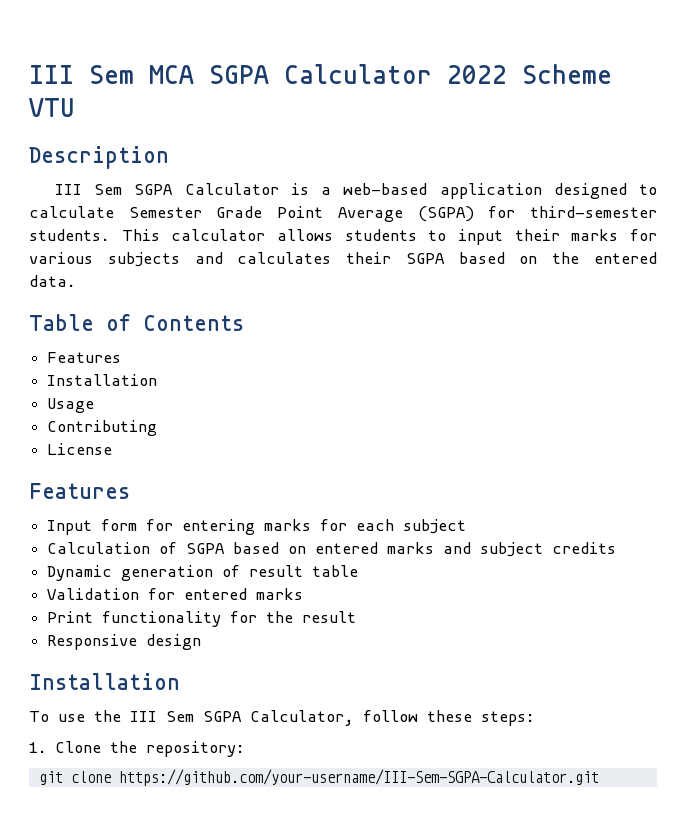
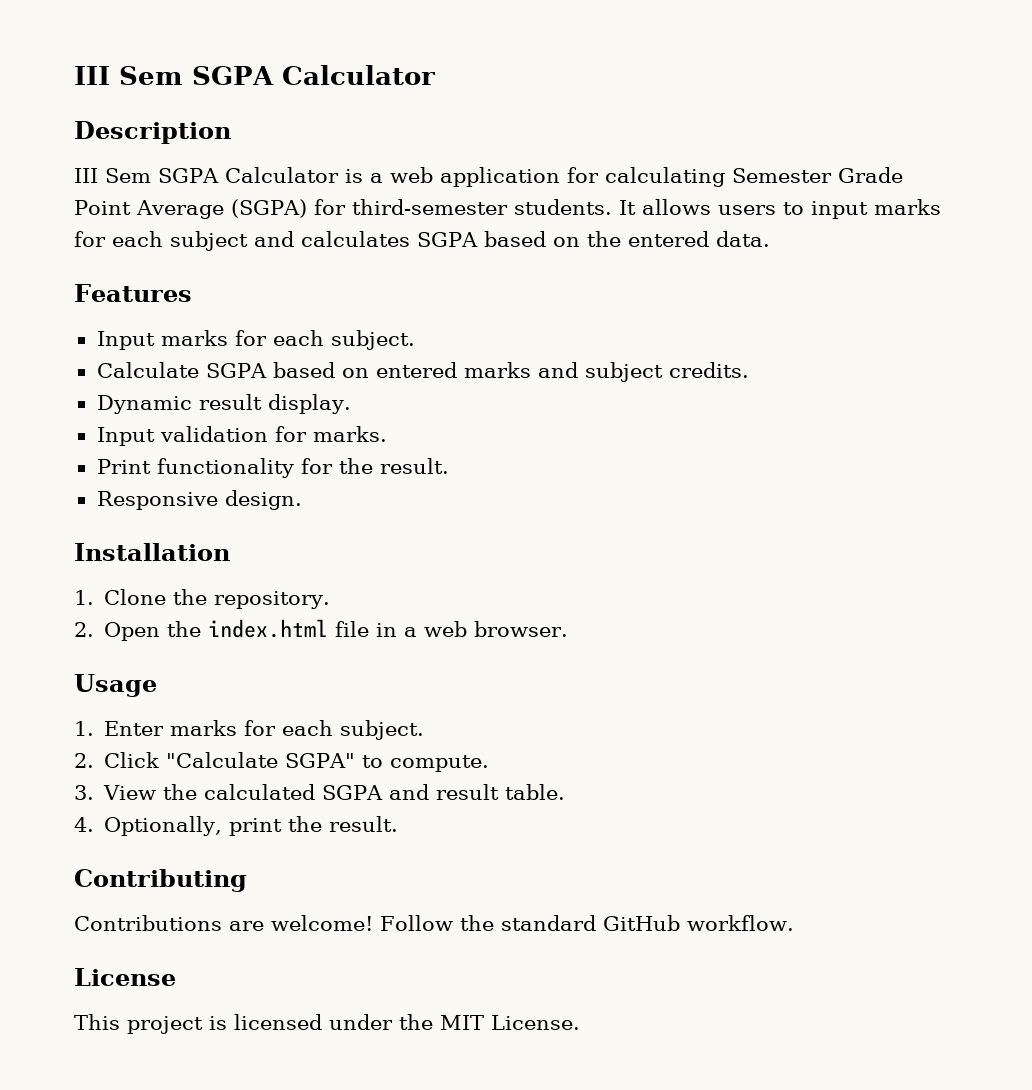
[29,64,612,84] [29,98,75,117] III Sem MCA SGPA Calculator 2022 Scheme VTU -> [74,65,435,85] III Sem SGPA Calculator
[343,183,657,199] [29,206,114,218] web-based application designed to calculate -> [389,167,725,187] web application for calculating
[121,229,417,241] This calculator allows students -> [618,199,776,215] It allows users
[514,229,657,241] [29,252,180,267] their marks for various subjects -> [873,199,941,215] [74,231,248,251] marks for each subject
[346,252,392,264] their -> (410, 239) none
[29,314,244,331] [47,352,122,363] [47,374,158,386] [47,398,95,413] [47,420,158,436] [47,443,113,455] [29,483,130,499] [47,519,467,535] [47,542,178,554] Table of Contents // Features // Installation // Usage // Contributing // License // Features // Input form for entering marks for each subject // Calculation of -> [74,284,192,302] [96,330,415,350] [96,362,199,378] Features // Input marks for each subject. // Calculate
[552,542,617,554] credits -> [668,362,749,378] credits.
[121,565,359,581] [47,588,304,600] generation of result table // Validation for entered marks -> [198,394,351,414] [96,426,387,446] result display. // Input validation for marks.
[302,611,357,623] result -> [379,458,449,474] result.
[146,634,202,650] [29,673,180,690] [29,710,535,726] [29,741,246,757] [38,769,599,786] design // Installation // To use the III Sem SGPA Calculator, follow these steps: // 1. Clone the repository: // git clone https://github.com/your-username/III-Sem-SGPA-Calculator.git -> [224,490,302,510] [74,543,230,561] [74,589,331,609] [74,619,569,641] [74,674,157,697] [74,720,425,740] [74,752,490,772] [74,784,566,800] [74,816,399,836] [74,869,247,892] [74,915,794,931] [74,968,176,986] [74,1014,580,1034] design. // Installation // 1. Clone the repository. // 2. Open the index.html file in a web browser. // Usage // 1. Enter marks for each subject. // 2. Click "Calculate SGPA" to compute. // 3. View the calculated SGPA and result table. // 4. Optionally, print the result. // Contributing // Contributions are welcome! Follow the standard GitHub workflow. // License // This project is licensed under the MIT License.

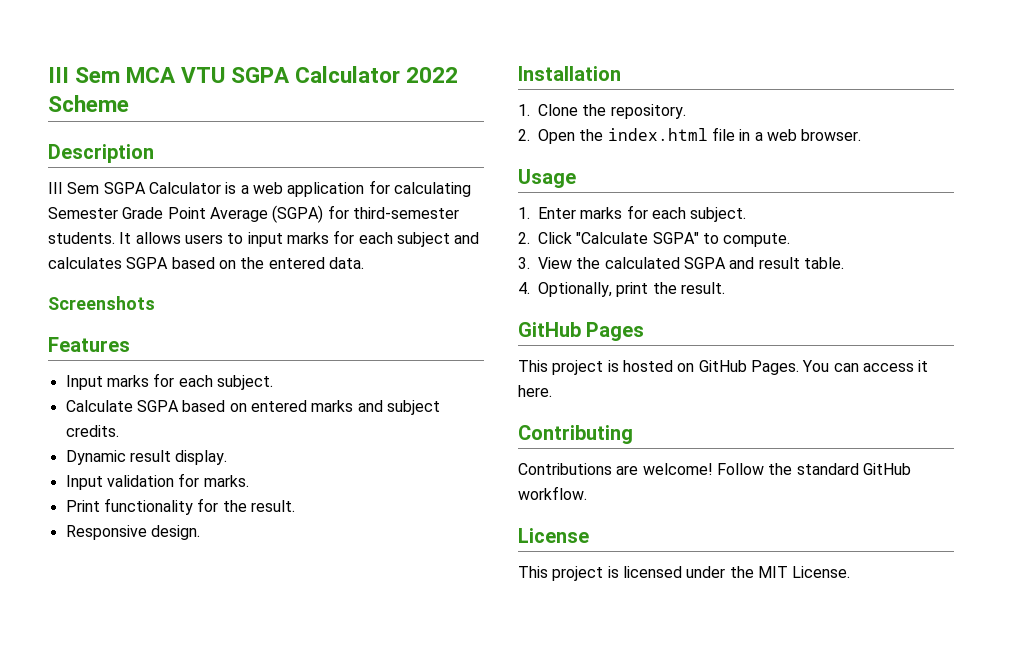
[74,65,435,85] III Sem SGPA Calculator -> [48,66,459,83] [48,95,129,112] III Sem MCA VTU SGPA Calculator 2022 Scheme
(770, 239) none -> [48,296,155,310] // Screenshots
(399, 824) none -> [518,322,645,341] [518,360,929,375] [518,385,552,397] // GitHub Pages // This project is hosted on GitHub Pages. You can access it here.

